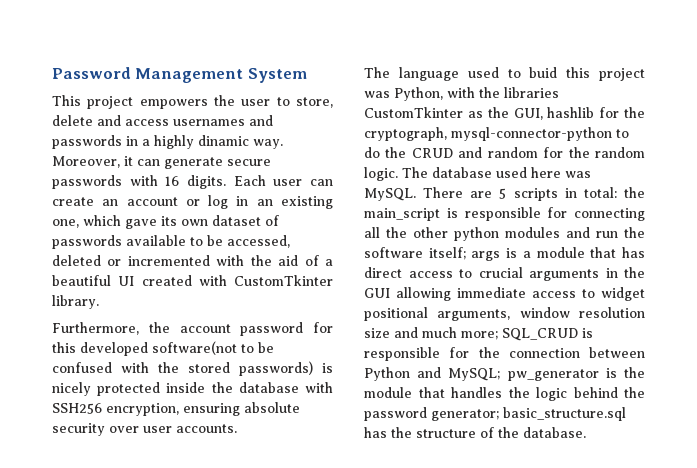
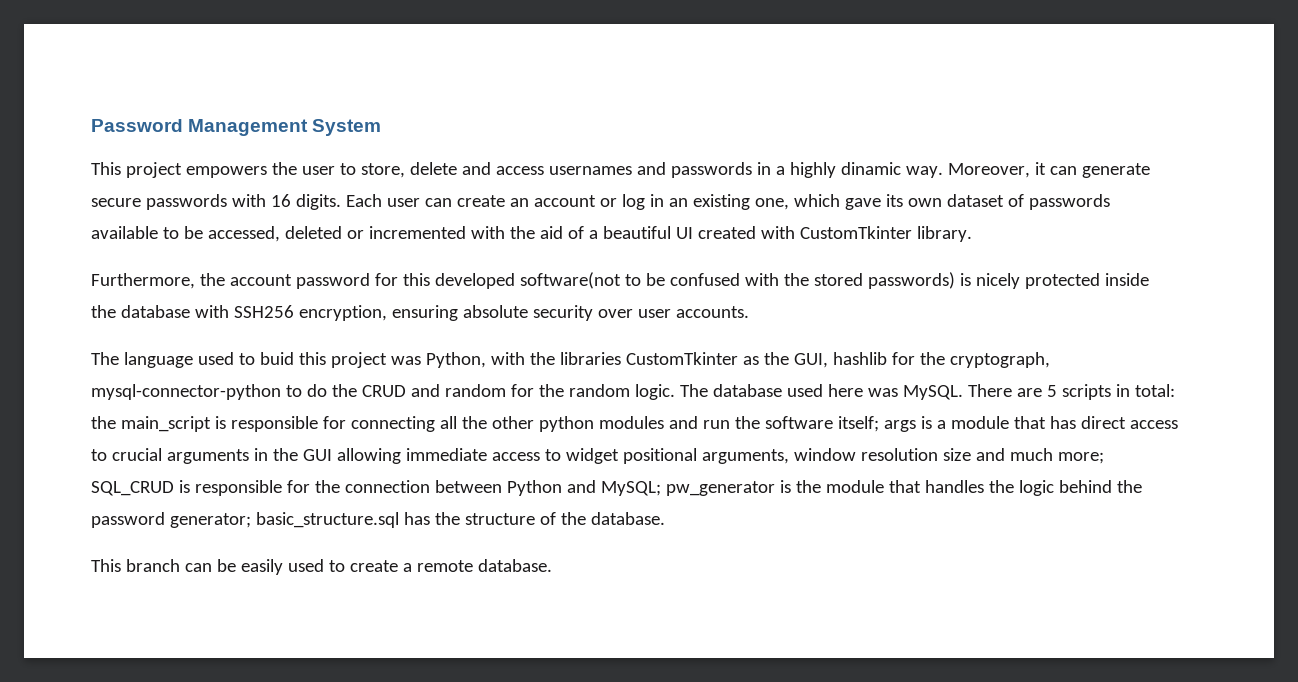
(586, 432) none -> [91,559,552,575] // This branch can be easily used to create a remote database.

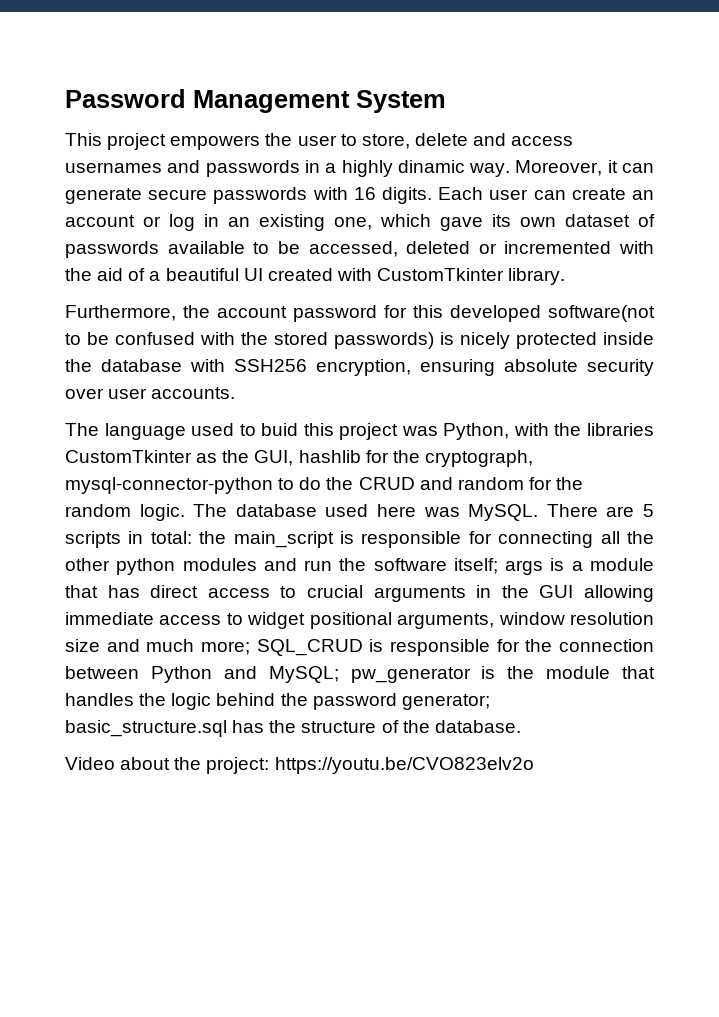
[91,559,552,575] This branch can be easily used to create a remote database. -> [65,757,534,774] Video about the project: https://youtu.be/CVO823elv2o

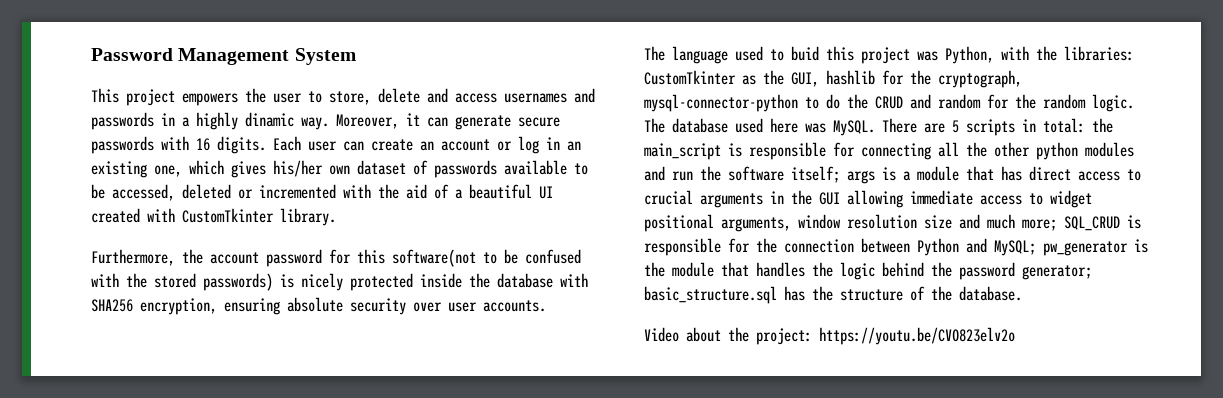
[440,214,511,231] gave its -> [231,160,323,178] gives his/her
[450,305,541,322] developed -> (385, 256) none
[234,359,307,372] SSH256 -> [91,299,133,312] SHA256
[587,423,654,436] libraries -> [1064,46,1134,61] libraries:

